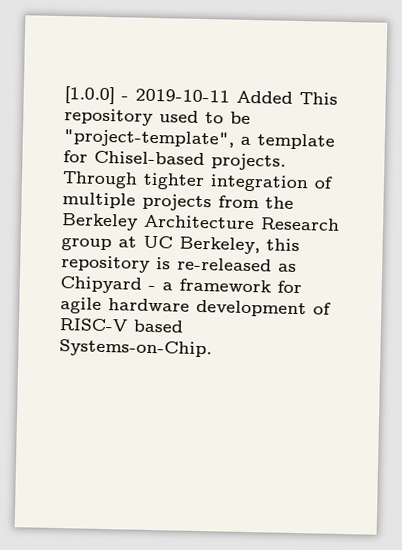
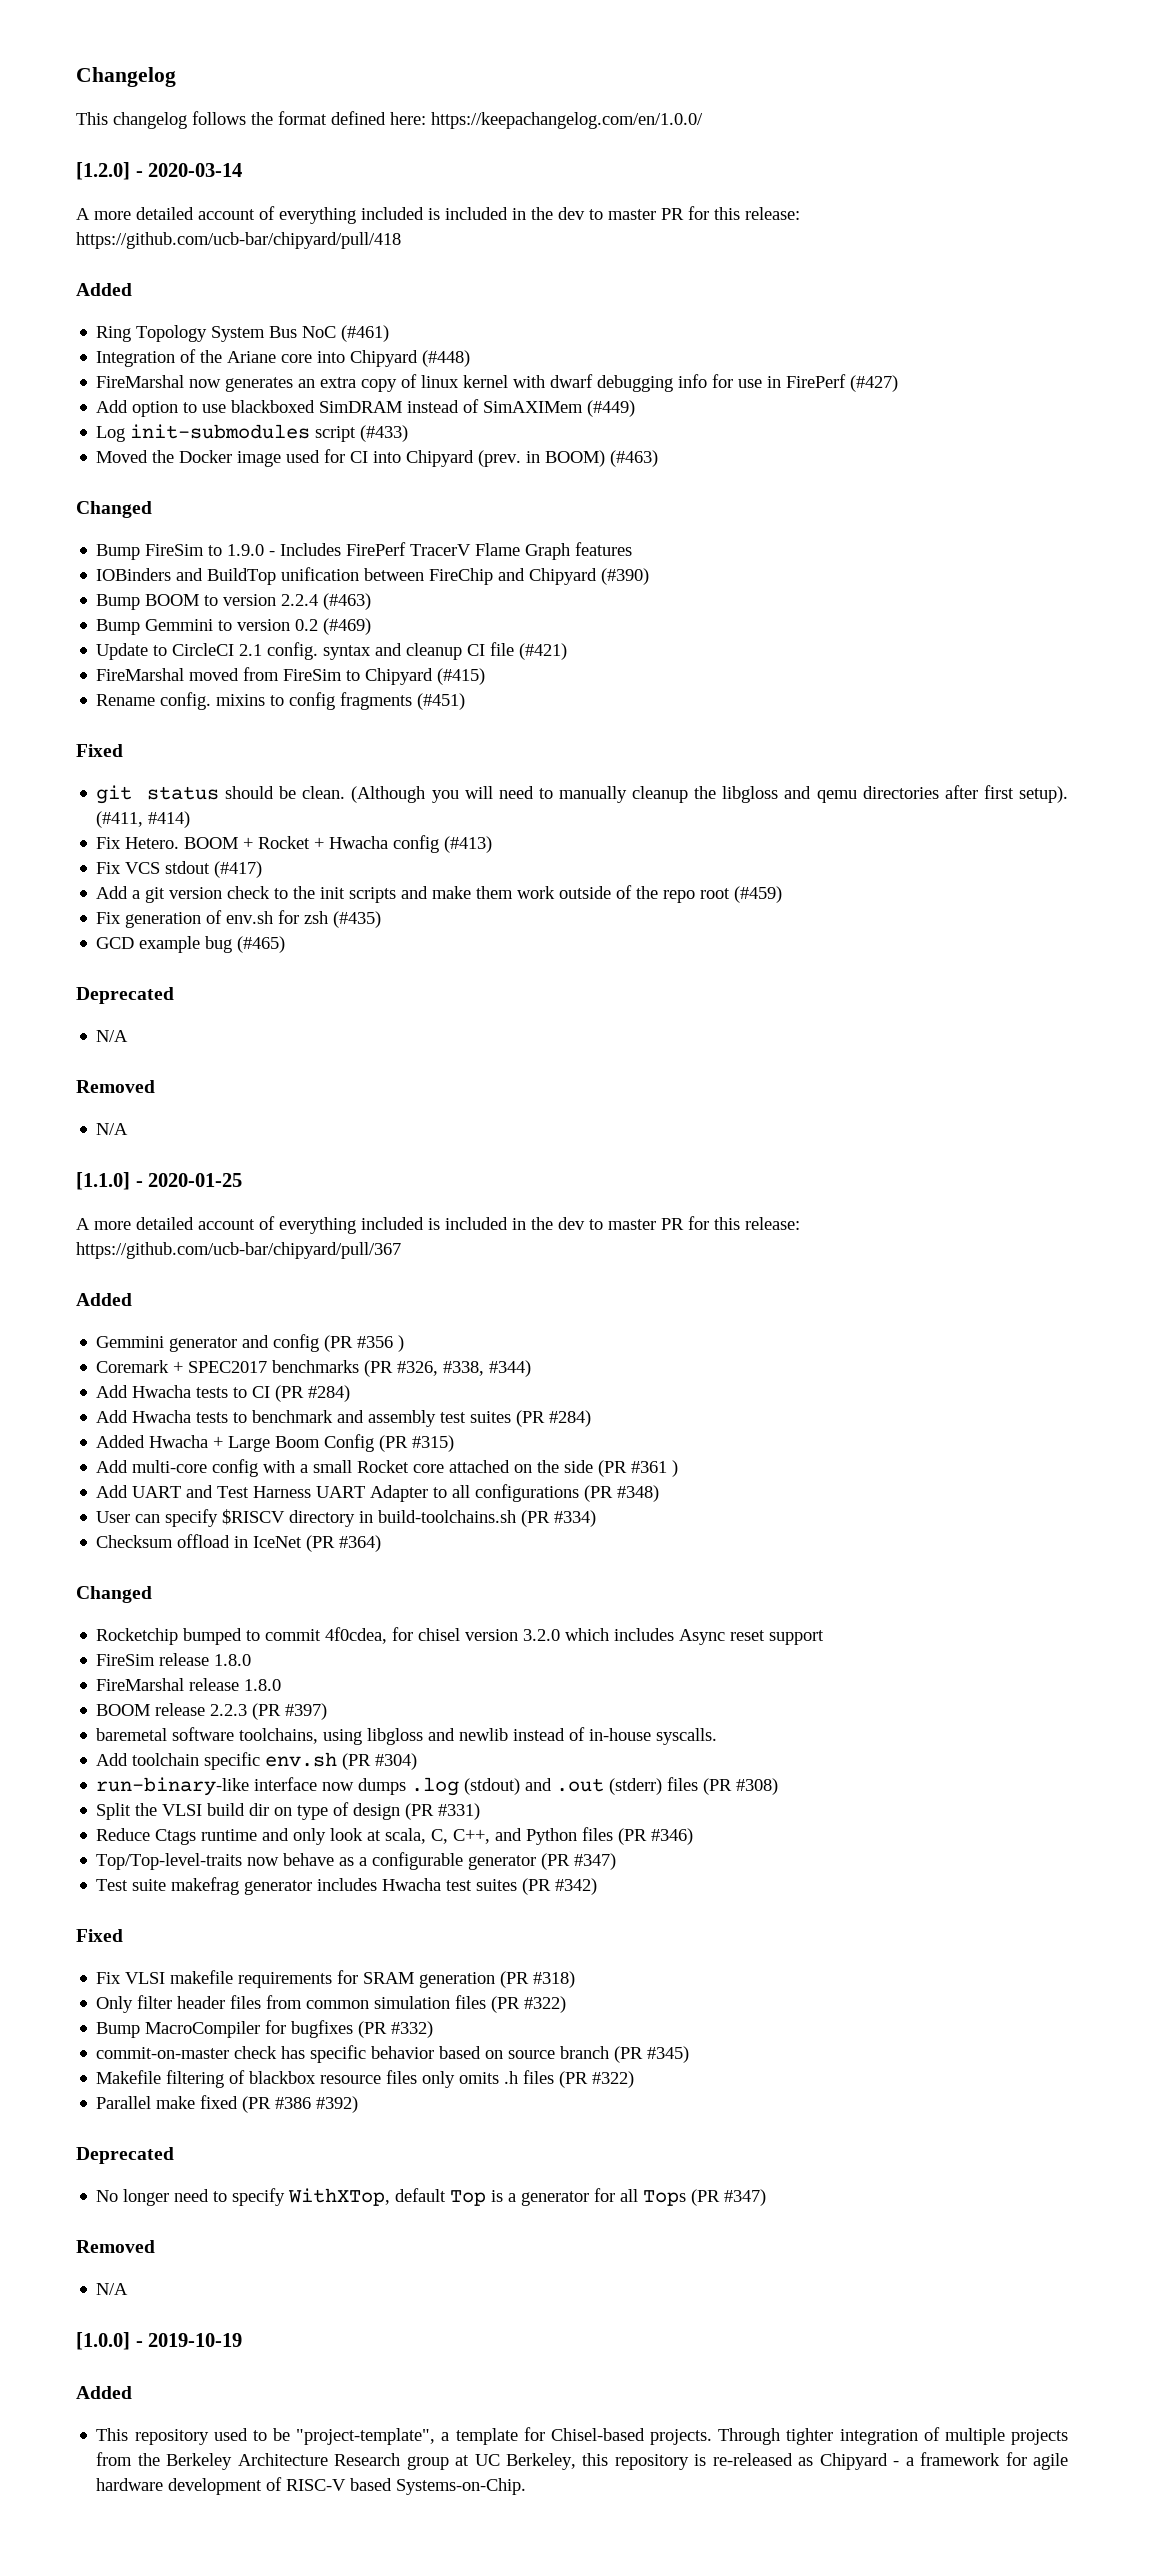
(64, 95) none -> [76,67,176,87] [76,111,703,129] [76,162,243,180] [76,206,800,224] [76,232,401,249] [76,283,132,296] [96,325,390,342] [96,349,471,367] [96,374,899,392] [96,399,636,417] [96,424,409,442] [96,449,659,467] [76,501,152,518] [96,542,633,560] [96,567,650,585] [96,593,372,610] [96,618,372,635] [96,642,568,660] [96,667,486,685] [96,692,466,710] [76,744,123,757] [96,785,1069,804] [96,811,191,828] [96,835,493,853] [96,861,263,878] [96,885,783,903] [96,910,382,928] [96,936,286,953] [76,987,174,1004] [96,1030,129,1042] [76,1080,155,1093] [96,1123,129,1135] [76,1172,243,1190] [76,1216,800,1234] [76,1242,401,1259] [76,1293,132,1306] [96,1334,405,1352] [96,1360,532,1377] [96,1385,351,1402] [96,1410,592,1427] [96,1434,455,1452] [96,1459,679,1477] [96,1484,660,1502] [96,1509,597,1527] [96,1534,382,1552] [76,1586,152,1603] [96,1627,825,1645] [96,1653,252,1666] [96,1678,282,1691] [96,1703,328,1720] [96,1727,718,1745] [96,1752,418,1770] [96,1777,779,1796] [96,1802,481,1820] [96,1827,694,1845] [96,1852,617,1870] [96,1877,598,1895] [76,1929,123,1942] [96,1970,576,1988] [96,1995,567,2013] [96,2020,434,2038] [96,2045,690,2063] [96,2070,635,2088] [96,2095,359,2113] [76,2147,174,2164] [96,2188,767,2206] [76,2240,155,2253] [96,2283,129,2295] Changelog // This changelog follows the format defined here: https://keepachangelog.com/en/1.0.0/ // [1.2.0] - 2020-03-14 // A more detailed account of everything included is included in the dev to master PR for this release: https://github.com/ucb-bar/chipyard/pull/418 // Added // Ring Topology System Bus NoC (#461) // Integration of the Ariane core into Chipyard (#448) // FireMarshal now generates an extra copy of linux kernel with dwarf debugging info for use in FirePerf (#427) // Add option to use blackboxed SimDRAM instead of SimAXIMem (#449) // Log init-submodules script (#433) // Moved the Docker image used for CI into Chipyard (prev. in BOOM) (#463) // Changed // Bump FireSim to 1.9.0 - Includes FirePerf TracerV Flame Graph features // IOBinders and BuildTop unification between FireChip and Chipyard (#390) // Bump BOOM to version 2.2.4 (#463) // Bump Gemmini to version 0.2 (#469) // Update to CircleCI 2.1 config. syntax and cleanup CI file (#421) // FireMarshal moved from FireSim to Chipyard (#415) // Rename config. mixins to config fragments (#451) // Fixed // git status should be clean. (Although you will need to manually cleanup the libgloss and qemu directories after first setup). (#411, #414) // Fix Hetero. BOOM + Rocket + Hwacha config (#413) // Fix VCS stdout (#417) // Add a git version check to the init scripts and make them work outside of the repo root (#459) // Fix generation of env.sh for zsh (#435) // GCD example bug (#465) // Deprecated // N/A // Removed // N/A // [1.1.0] - 2020-01-25 // A more detailed account of everything included is included in the dev to master PR for this release: https://github.com/ucb-bar/chipyard/pull/367 // Added // Gemmini generator and config (PR #356 ) // Coremark + SPEC2017 benchmarks (PR #326, #338, #344) // Add Hwacha tests to CI (PR #284) // Add Hwacha tests to benchmark and assembly test suites (PR #284) // Added Hwacha + Large Boom Config (PR #315) // Add multi-core config with a small Rocket core attached on the side (PR #361 ) // Add UART and Test Harness UART Adapter to all configurations (PR #348) // User can specify $RISCV directory in build-toolchains.sh (PR #334) // Checksum offload in IceNet (PR #364) // Changed // Rocketchip bumped to commit 4f0cdea, for chisel version 3.2.0 which includes Async reset support // FireSim release 1.8.0 // FireMarshal release 1.8.0 // BOOM release 2.2.3 (PR #397) // baremetal software toolchains, using libgloss and newlib instead of in-house syscalls. // Add toolchain specific env.sh (PR #304) // run-binary-like interface now dumps .log (stdout) and .out (stderr) files (PR #308) // Split the VLSI build dir on type of design (PR #331) // Reduce Ctags runtime and only look at scala, C, C++, and Python files (PR #346) // Top/Top-level-traits now behave as a configurable generator (PR #347) // Test suite makefrag generator includes Hwacha test suites (PR #342) // Fixed // Fix VLSI makefile requirements for SRAM generation (PR #318) // Only filter header files from common simulation files (PR #322) // Bump MacroCompiler for bugfixes (PR #332) // commit-on-master check has specific behavior based on source branch (PR #345) // Makefile filtering of blackbox resource files only omits .h files (PR #322) // Parallel make fixed (PR #386 #392) // Deprecated // No longer need to specify WithXTop, default Top is a generator for all Tops (PR #347) // Removed // N/A //
[135,88,293,104] 2019-10-11 Added -> [148,2333,243,2347] [76,2386,132,2399] 2019-10-19 // Added //

